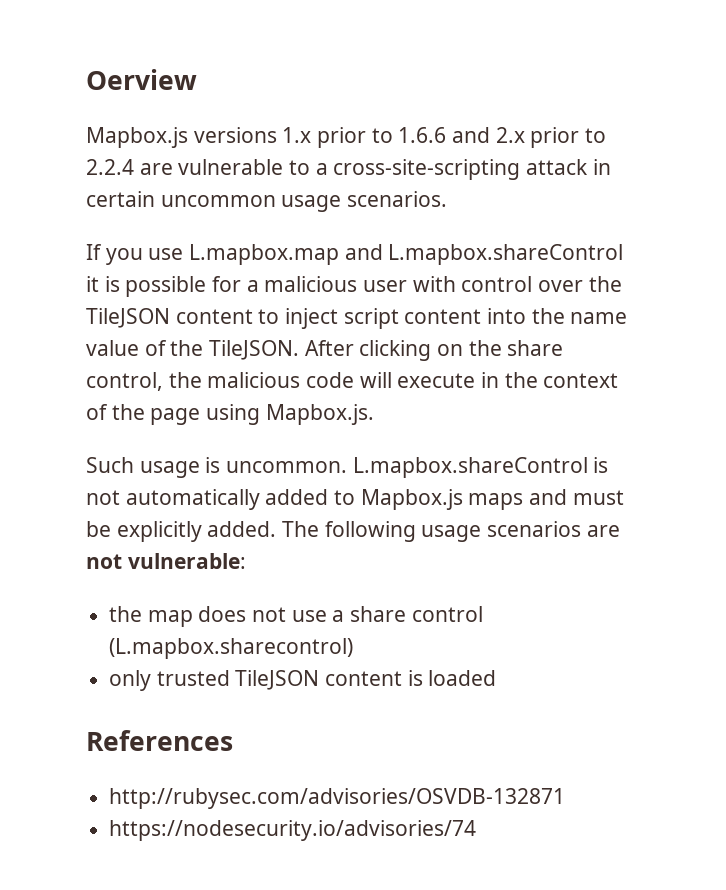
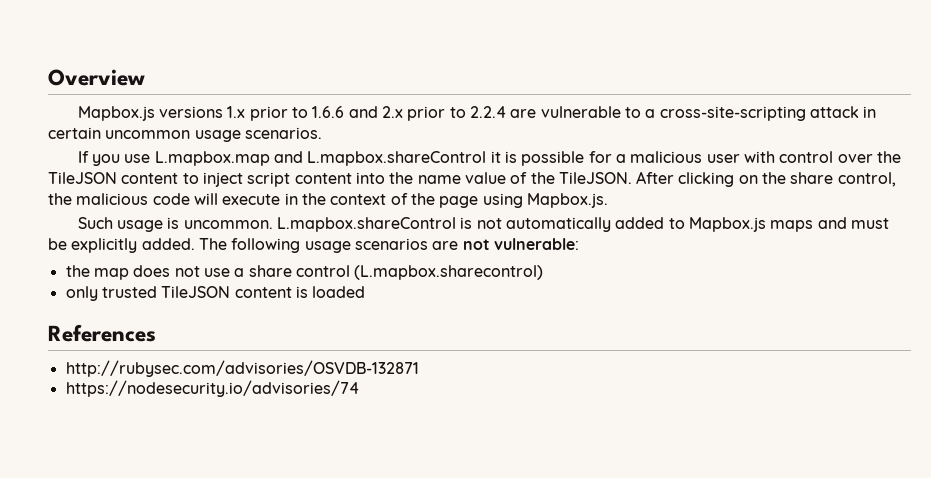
[86,69,197,90] Oerview -> [48,69,145,86] Overview

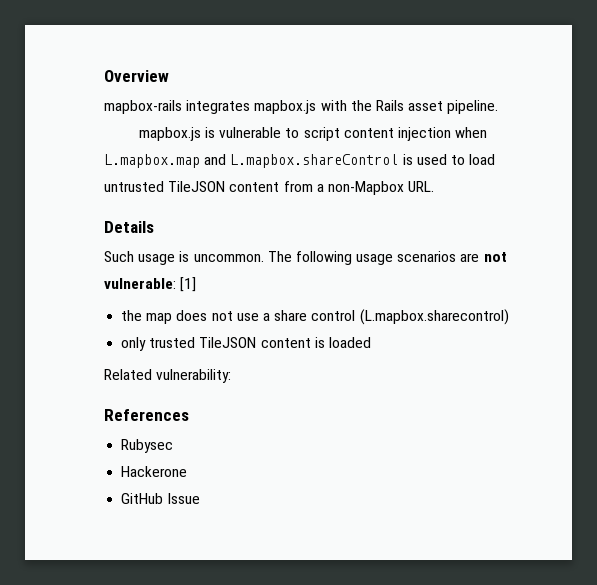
[77,106,877,121] [48,127,322,142] [77,151,901,166] [48,171,896,187] [48,193,608,208] [77,217,889,232] [48,238,195,253] Mapbox.js versions 1.x prior to 1.6.6 and 2.x prior to 2.2.4 are vulnerable to a cross-site-scripting attack in certain uncommon usage scenarios. // If you use L.mapbox.map and L.mapbox.shareControl it is possible for a malicious user with control over the TileJSON content to inject script content into the name value of the TileJSON. After clicking on the share control, the malicious code will execute in the context of the page using Mapbox.js. // Such usage is uncommon. L.mapbox.shareControl is not automatically added to Mapbox.js maps and must be explicitly added. -> [104,100,499,114] [138,127,488,141] [104,154,496,168] [104,181,435,195] [104,221,154,233] [104,251,264,265] mapbox-rails integrates mapbox.js with the Rails asset pipeline. // mapbox.js is vulnerable to script content injection when L.mapbox.map and L.mapbox.shareControl is used to load untrusted TileJSON content from a non-Mapbox URL. // Details // Such usage is uncommon.
(579, 244) none -> [180,277,197,292] [1]
(366, 292) none -> [104,369,232,383] // Related vulnerability:
[65,360,419,377] [65,380,359,397] http://rubysec.com/advisories/OSVDB-132871 // https://nodesecurity.io/advisories/74 -> [121,439,174,453] [121,466,188,477] [121,493,201,504] Rubysec // Hackerone // GitHub Issue

